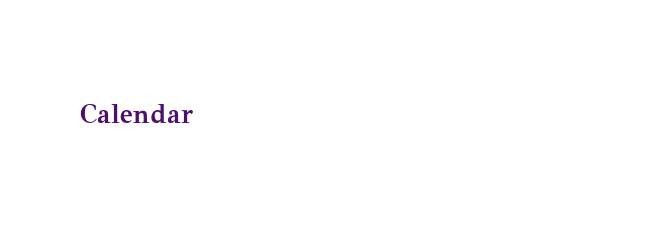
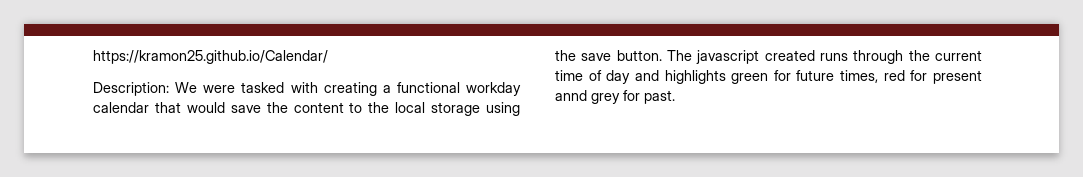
[80,103,193,124] Calendar -> [93,50,328,64] [93,82,521,96] [93,102,520,116] [555,50,982,64] [555,70,982,84] [555,90,675,104] https://kramon25.github.io/Calendar/ // Description: We were tasked with creating a functional workday calendar that would save the content to the local storage using the save button. The javascript created runs through the current time of day and highlights green for future times, red for present annd grey for past.

